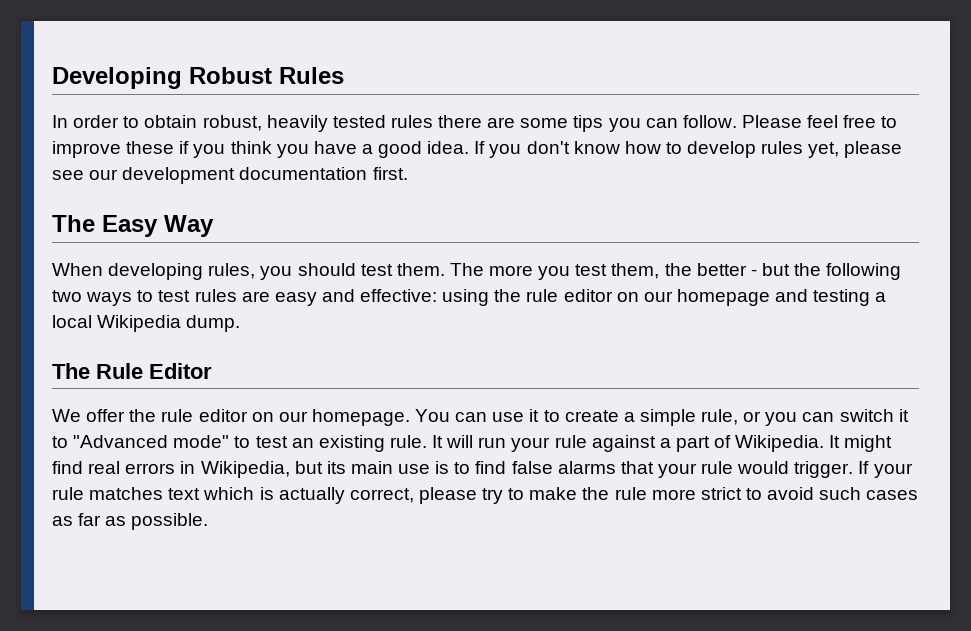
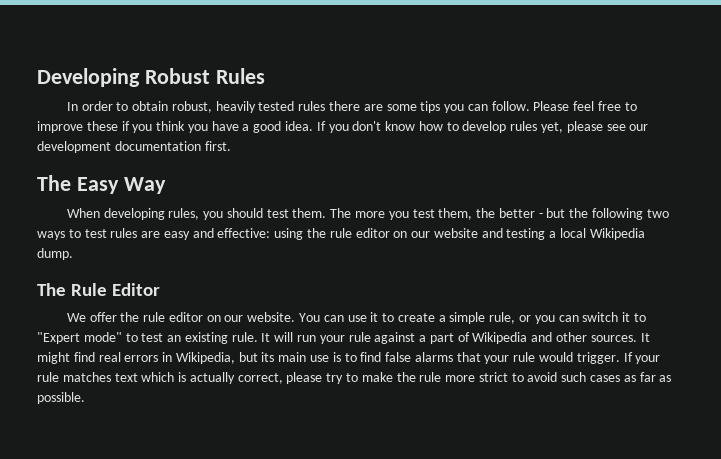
[676,289,770,306] homepage -> [433,228,478,238] website
[311,409,410,426] homepage. -> [247,312,296,322] website.
[73,435,169,448] "Advanced -> [37,332,80,344] "Expert
[735,435,825,452] Wikipedia. -> [472,332,637,344] Wikipedia and other sources.

